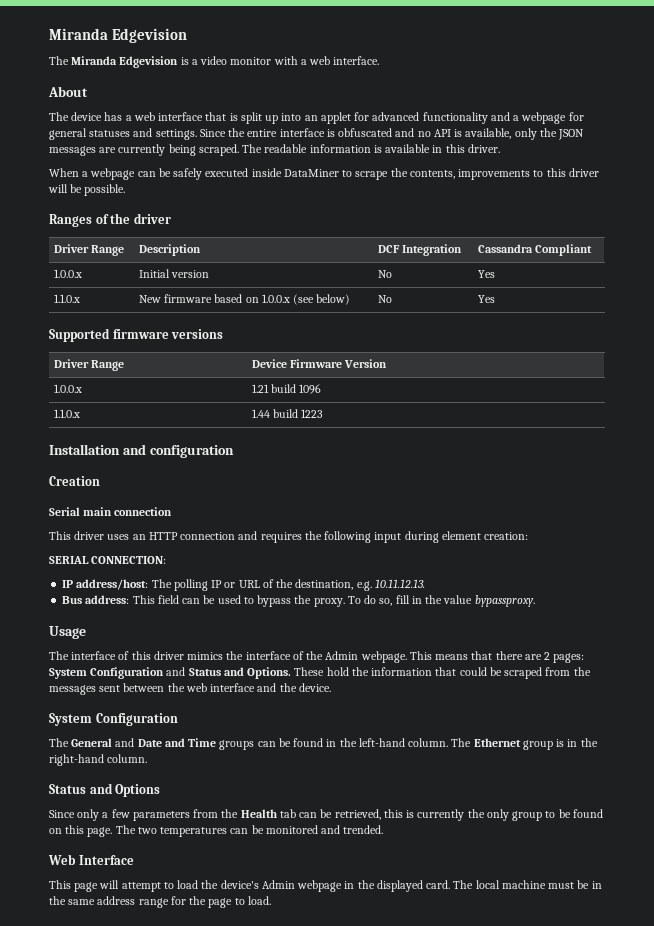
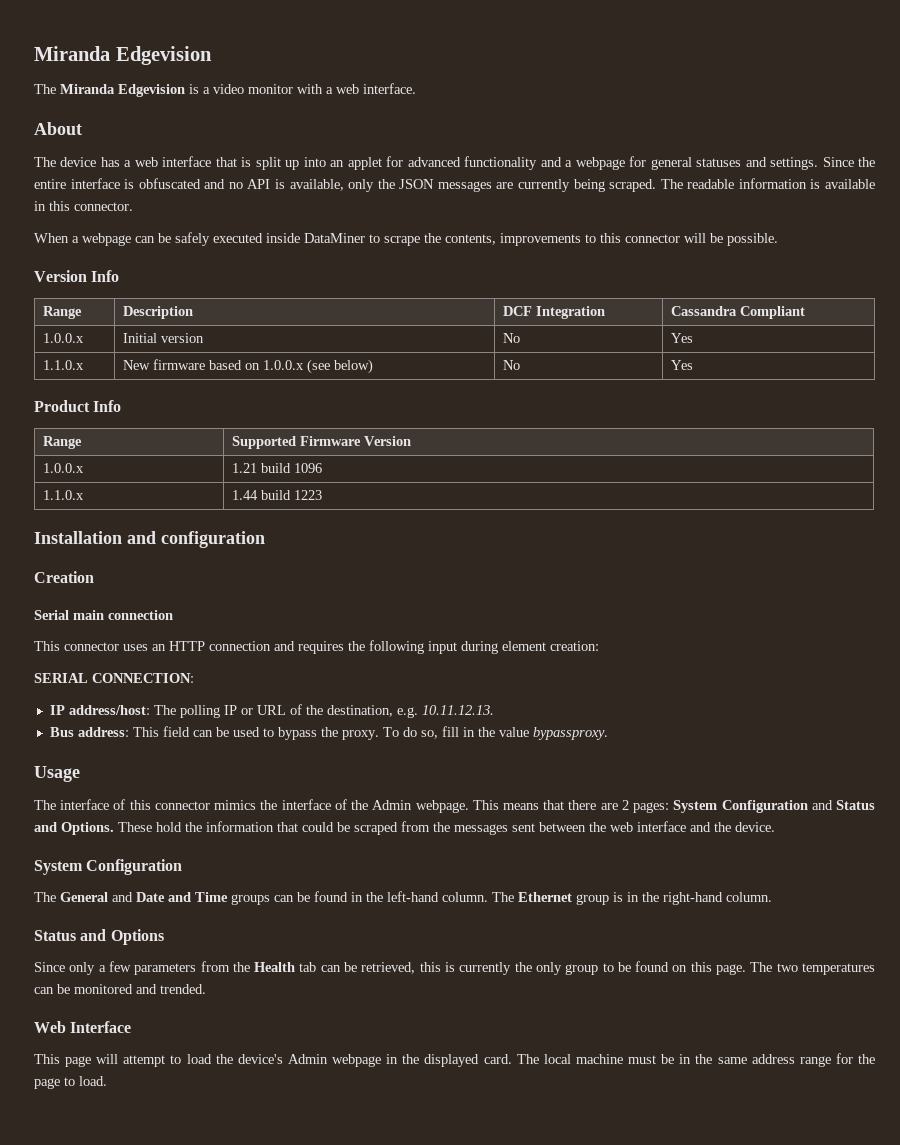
[467,144,500,153] driver. -> [74,202,133,211] connector.
[568,168,599,177] driver -> [625,234,680,243] connector
[49,213,171,227] [53,244,89,253] Ranges of the driver // Driver -> [34,270,120,282] Version Info //
[49,328,224,342] [53,359,125,371] [251,359,287,368] Supported firmware versions // Driver Range | Device -> [34,400,122,412] [42,436,82,449] [231,436,296,449] Product Info // Range | Supported
[74,531,105,540] driver -> [64,642,119,651] connector
[153,651,184,660] driver -> [154,801,210,810] connector

